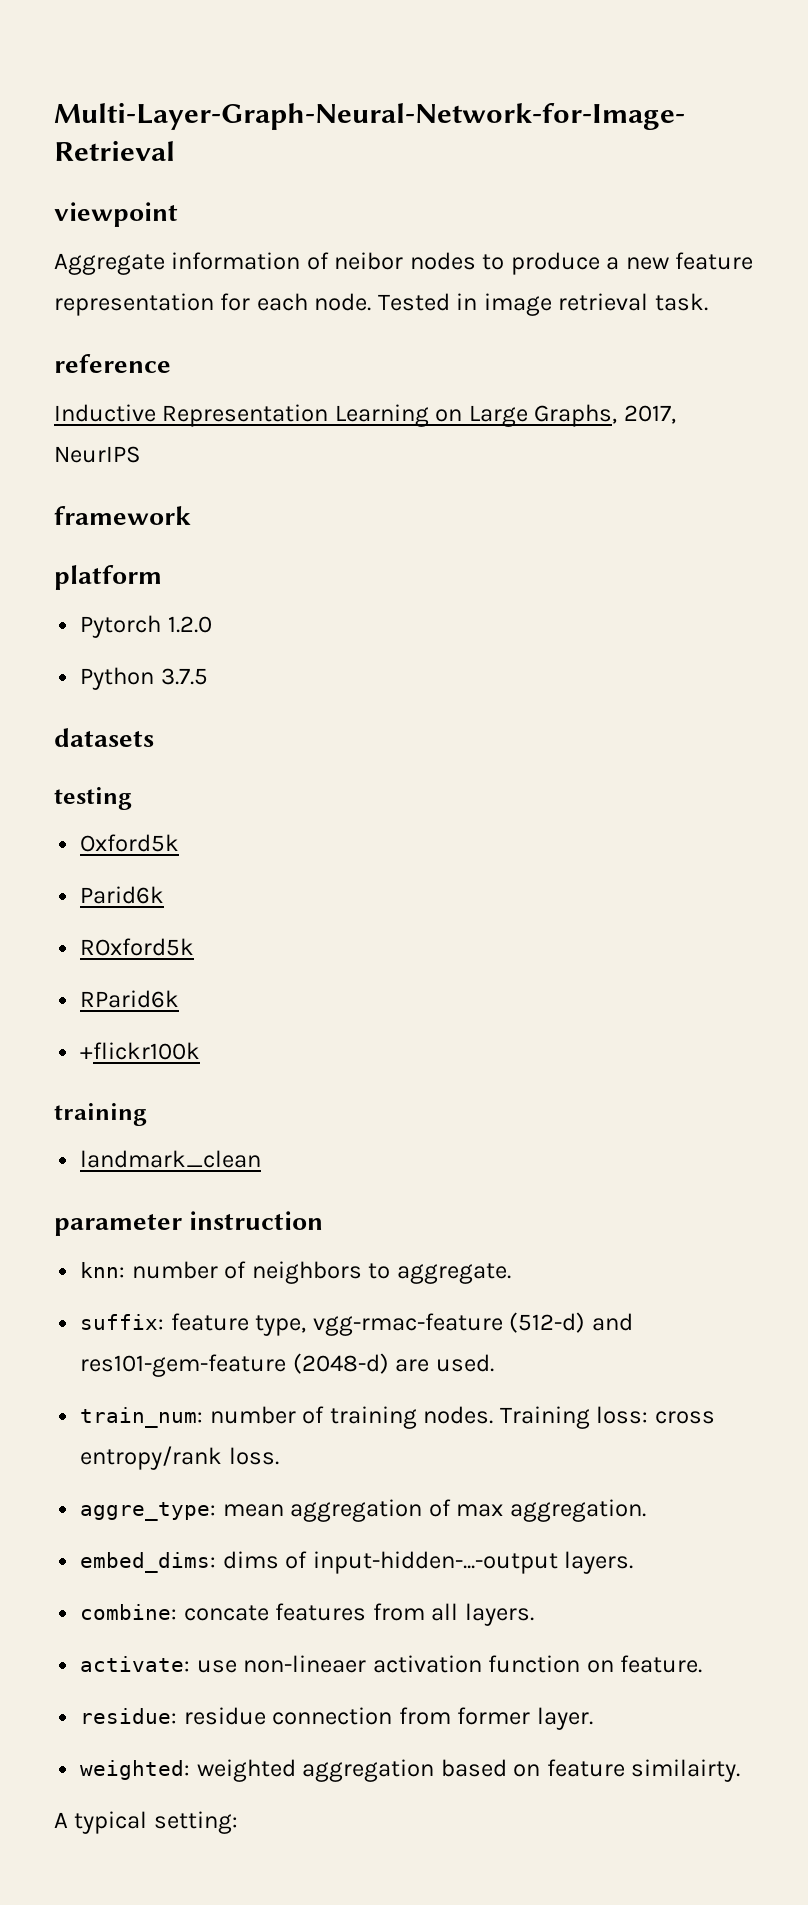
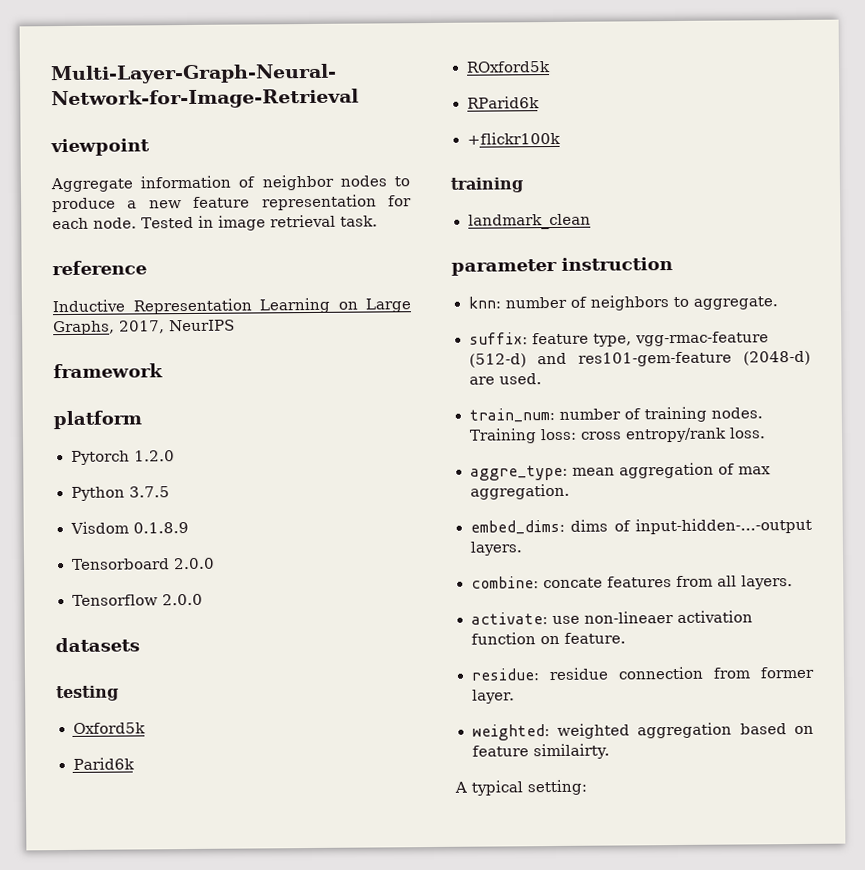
[334,252,404,270] neibor -> [261,174,334,191] neighbor
(208, 676) none -> [69,521,189,534] [71,557,216,570] [71,593,204,606] // Visdom 0.1.8.9 // Tensorboard 2.0.0 // Tensorflow 2.0.0

